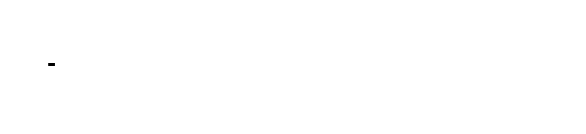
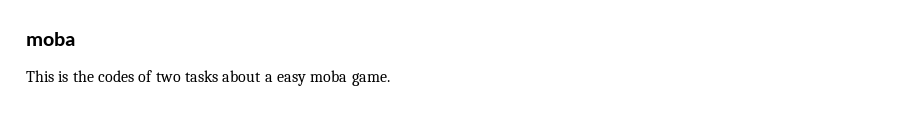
[47,63,56,71] - -> [26,32,75,46] [26,70,390,86] moba // This is the codes of two tasks about a easy moba game.

